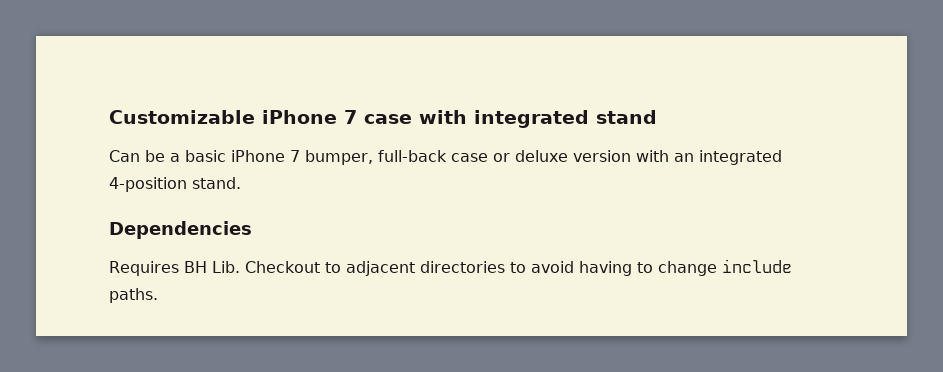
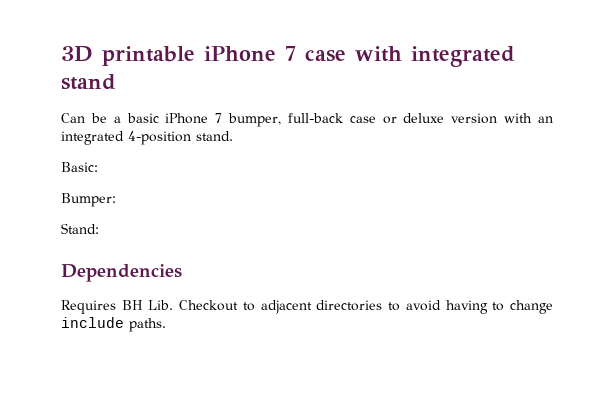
[109,110,255,124] Customizable -> [61,46,195,66] 3D printable
(241, 183) none -> [61,162,98,172] [61,193,116,207] [61,223,99,234] // Basic: // Bumper: // Stand:

